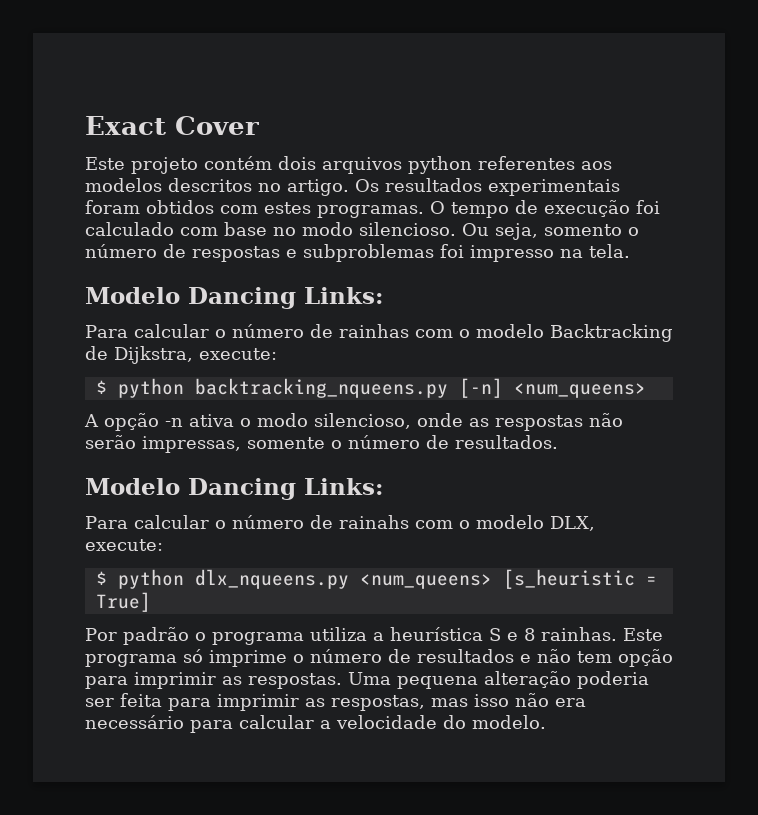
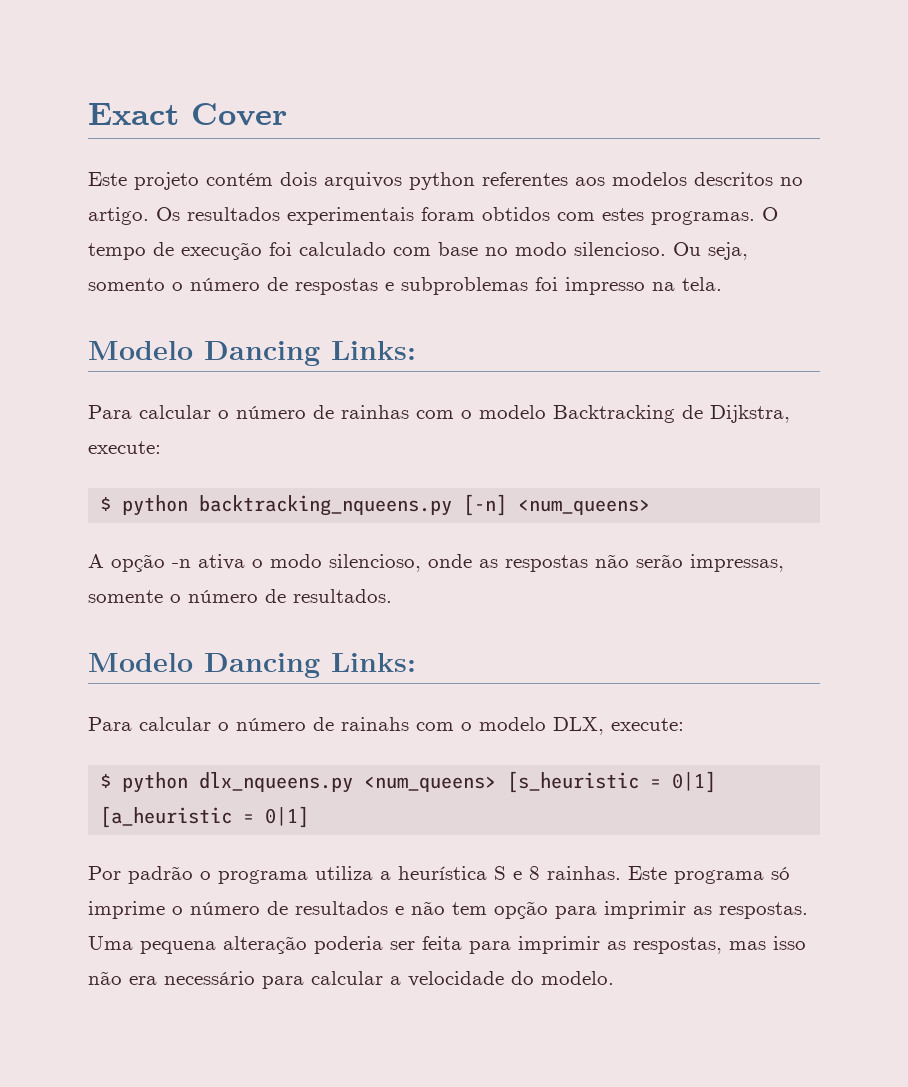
[95,592,151,612] True] -> [672,771,717,793] [100,806,310,828] 0|1] [a_heuristic = 0|1]

